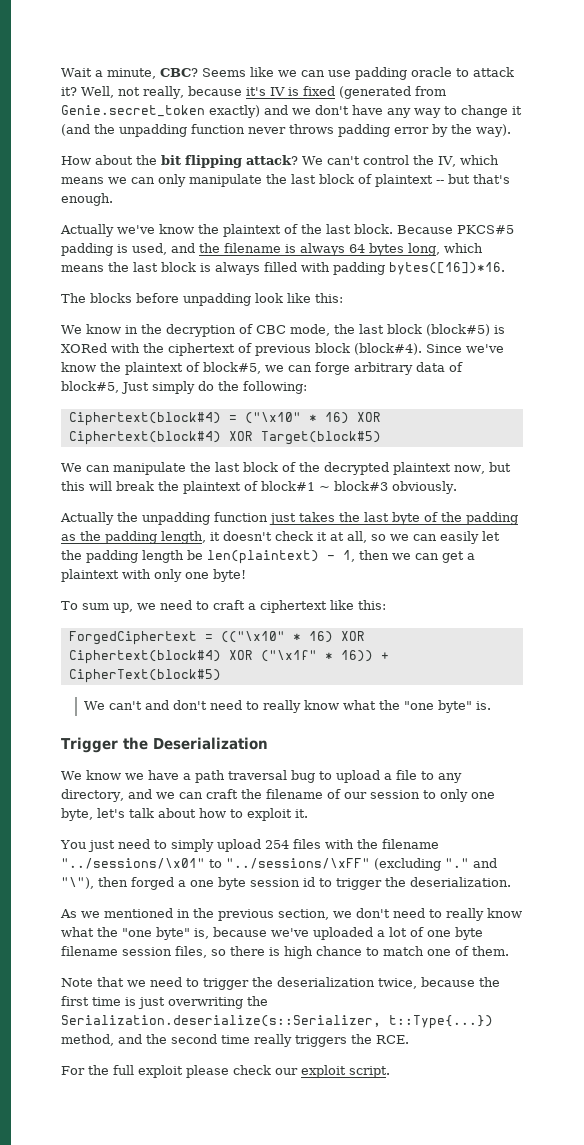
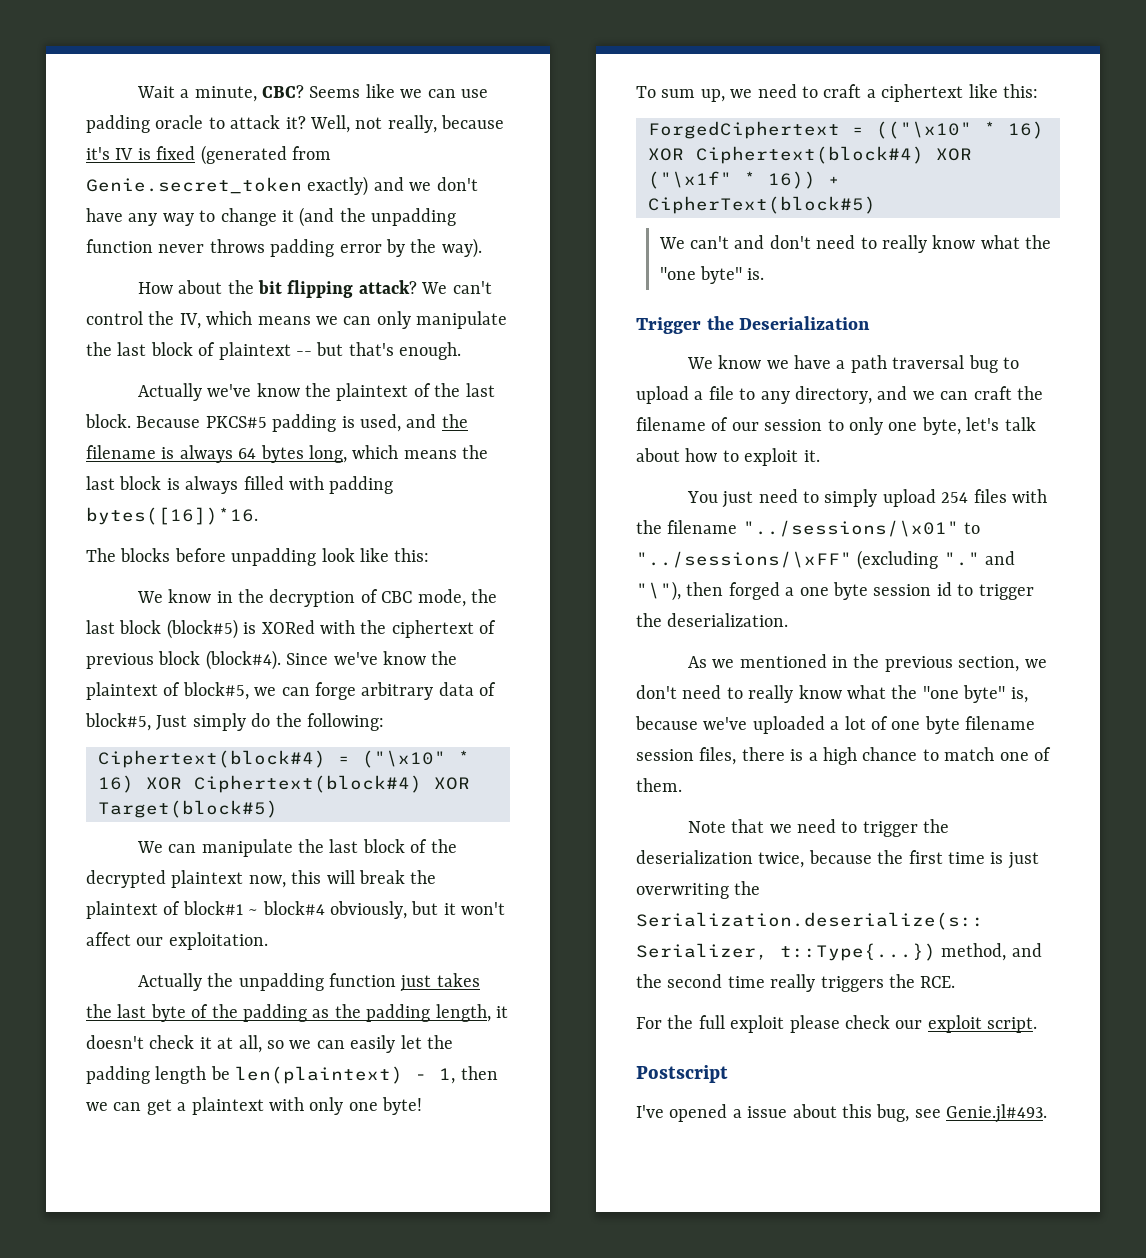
[488,462,511,472] but -> (286, 881) none
[334,481,457,494] block#3 obviously. -> [262,901,506,919] [86,932,268,950] block#4 obviously, but it won't affect our exploitation.
[211,949,226,956] so -> (737, 756) none
(280, 951) none -> [808,752,818,761] a
(390, 1072) none -> [636,1065,728,1083] [636,1104,1048,1123] // Postscript // I've opened a issue about this bug, see Genie.jl#493.

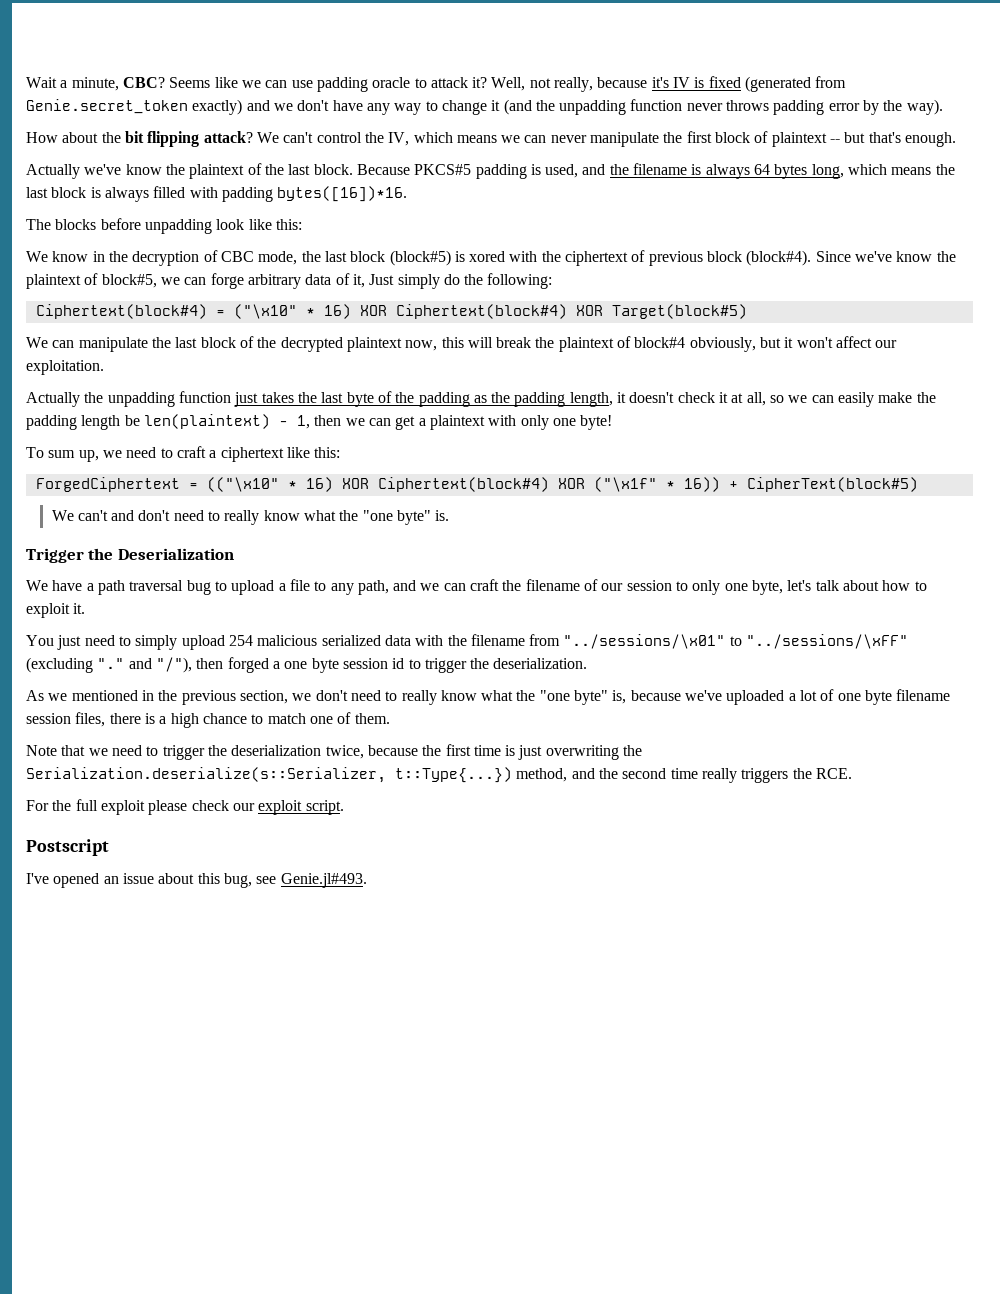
[376,311,508,329] [86,342,147,356] only manipulate the last -> [550,131,712,147] never manipulate the first
[261,620,315,634] XORed -> [469,251,506,262] xored
[85,713,151,731] block#5, -> [352,274,365,288] it,
[182,901,259,915] block#1 ~ -> (632, 342) none
[400,1035,422,1049] let -> [878,392,913,403] make
[718,355,789,369] know we -> (48, 585) none
[795,386,872,404] directory, -> [357,580,389,595] path,
[973,489,1007,503] files -> [257,635,411,646] malicious serialized data
(738, 527) none -> [529,634,561,646] from
[636,581,681,601] "\"), -> [155,657,192,673] "/"),
[732,1109,742,1118] a -> [103,876,119,884] an

